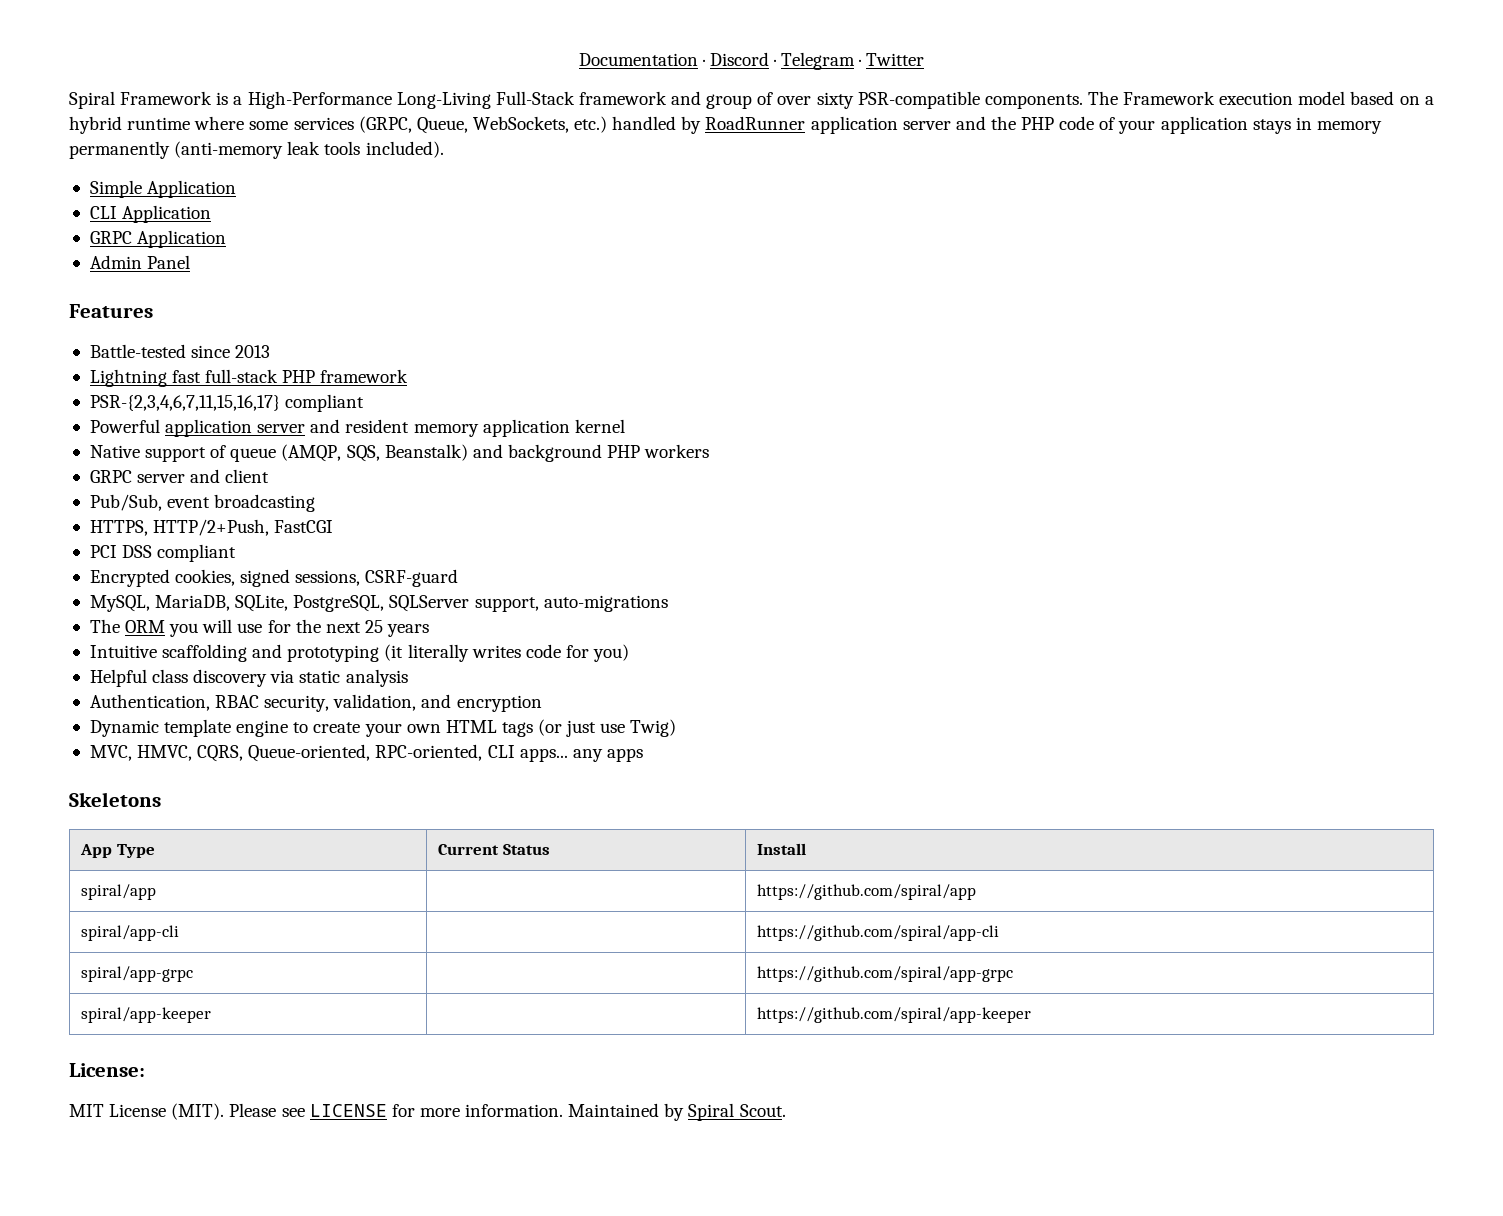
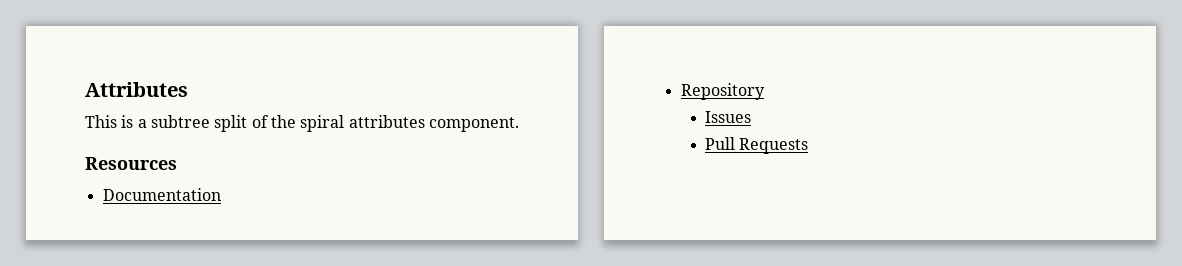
[578,52,925,70] [69,91,1434,109] [69,116,1382,134] [69,141,444,159] [89,180,237,198] [89,205,212,223] [89,230,227,248] [89,255,191,269] [69,304,153,318] [89,344,271,358] [89,369,409,387] [89,394,365,412] [89,419,625,437] [89,444,710,462] [89,469,270,483] [89,494,316,512] [89,519,334,536] [89,544,237,562] [89,569,459,587] [89,595,668,612] [89,619,430,637] [89,644,630,662] [89,669,408,687] [89,694,542,712] [89,719,677,737] [89,744,643,762] [69,792,161,807] [80,844,156,858] [438,844,551,855] [757,843,807,855] [81,884,157,900] [757,884,977,900] [81,925,180,941] [757,925,1000,941] [81,966,194,982] [757,966,1014,982] [81,1007,212,1023] [757,1007,1032,1023] [69,1063,145,1077] [69,1103,786,1121] Documentation · Discord · Telegram · Twitter // Spiral Framework is a High-Performance Long-Living Full-Stack framework and group of over sixty PSR-compatible components. The Framework execution model based on a hybrid runtime where some services (GRPC, Queue, WebSockets, etc.) handled by RoadRunner application server and the PHP code of your application stays in memory permanently (anti-memory leak tools included). // Simple Application // CLI Application // GRPC Application // Admin Panel // Features // Battle-tested since 2013 // Lightning fast full-stack PHP framework // PSR-{2,3,4,6,7,11,15,16,17} compliant // Powerful application server and resident memory application kernel // Native support of queue (AMQP, SQS, Beanstalk) and background PHP workers // GRPC server and client // Pub/Sub, event broadcasting // HTTPS, HTTP/2+Push, FastCGI // PCI DSS compliant // Encrypted cookies, signed sessions, CSRF-guard // MySQL, MariaDB, SQLite, PostgreSQL, SQLServer support, auto-migrations // The ORM you will use for the next 25 years // Intuitive scaffolding and prototyping (it literally writes code for you) // Helpful class discovery via static analysis // Authentication, RBAC security, validation, and encryption // Dynamic template engine to create your own HTML tags (or just use Twig) // MVC, HMVC, CQRS, Queue-oriented, RPC-oriented, CLI apps... any apps // Skeletons // App Type | Current Status | Install // spiral/app | | https://github.com/spiral/app // spiral/app-cli | | https://github.com/spiral/app-cli // spiral/app-grpc | | https://github.com/spiral/app-grpc // spiral/app-keeper | | https://github.com/spiral/app-keeper // License: // MIT License (MIT). Please see LICENSE for more information. Maintained by Spiral Scout. -> [85,82,188,97] [85,115,519,132] [85,157,177,170] [102,188,221,201] [680,83,765,100] [705,111,752,123] [705,137,809,154] Attributes // This is a subtree split of the spiral attributes component. // Resources // Documentation // Repository // Issues // Pull Requests

